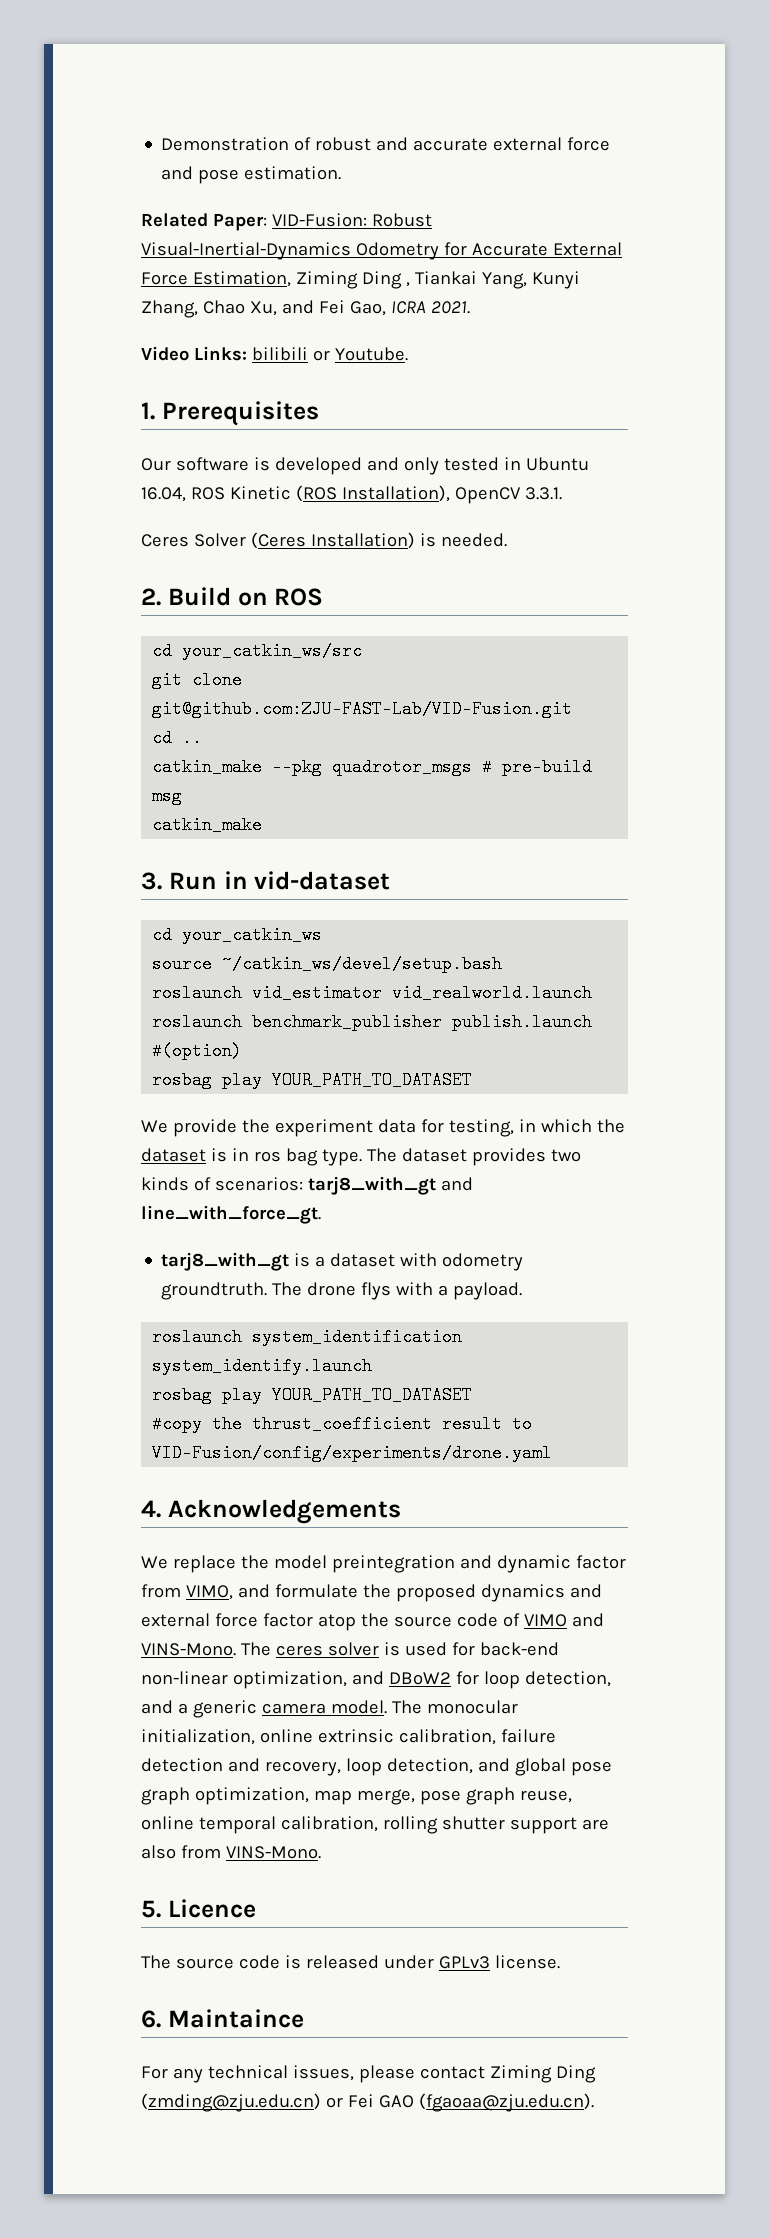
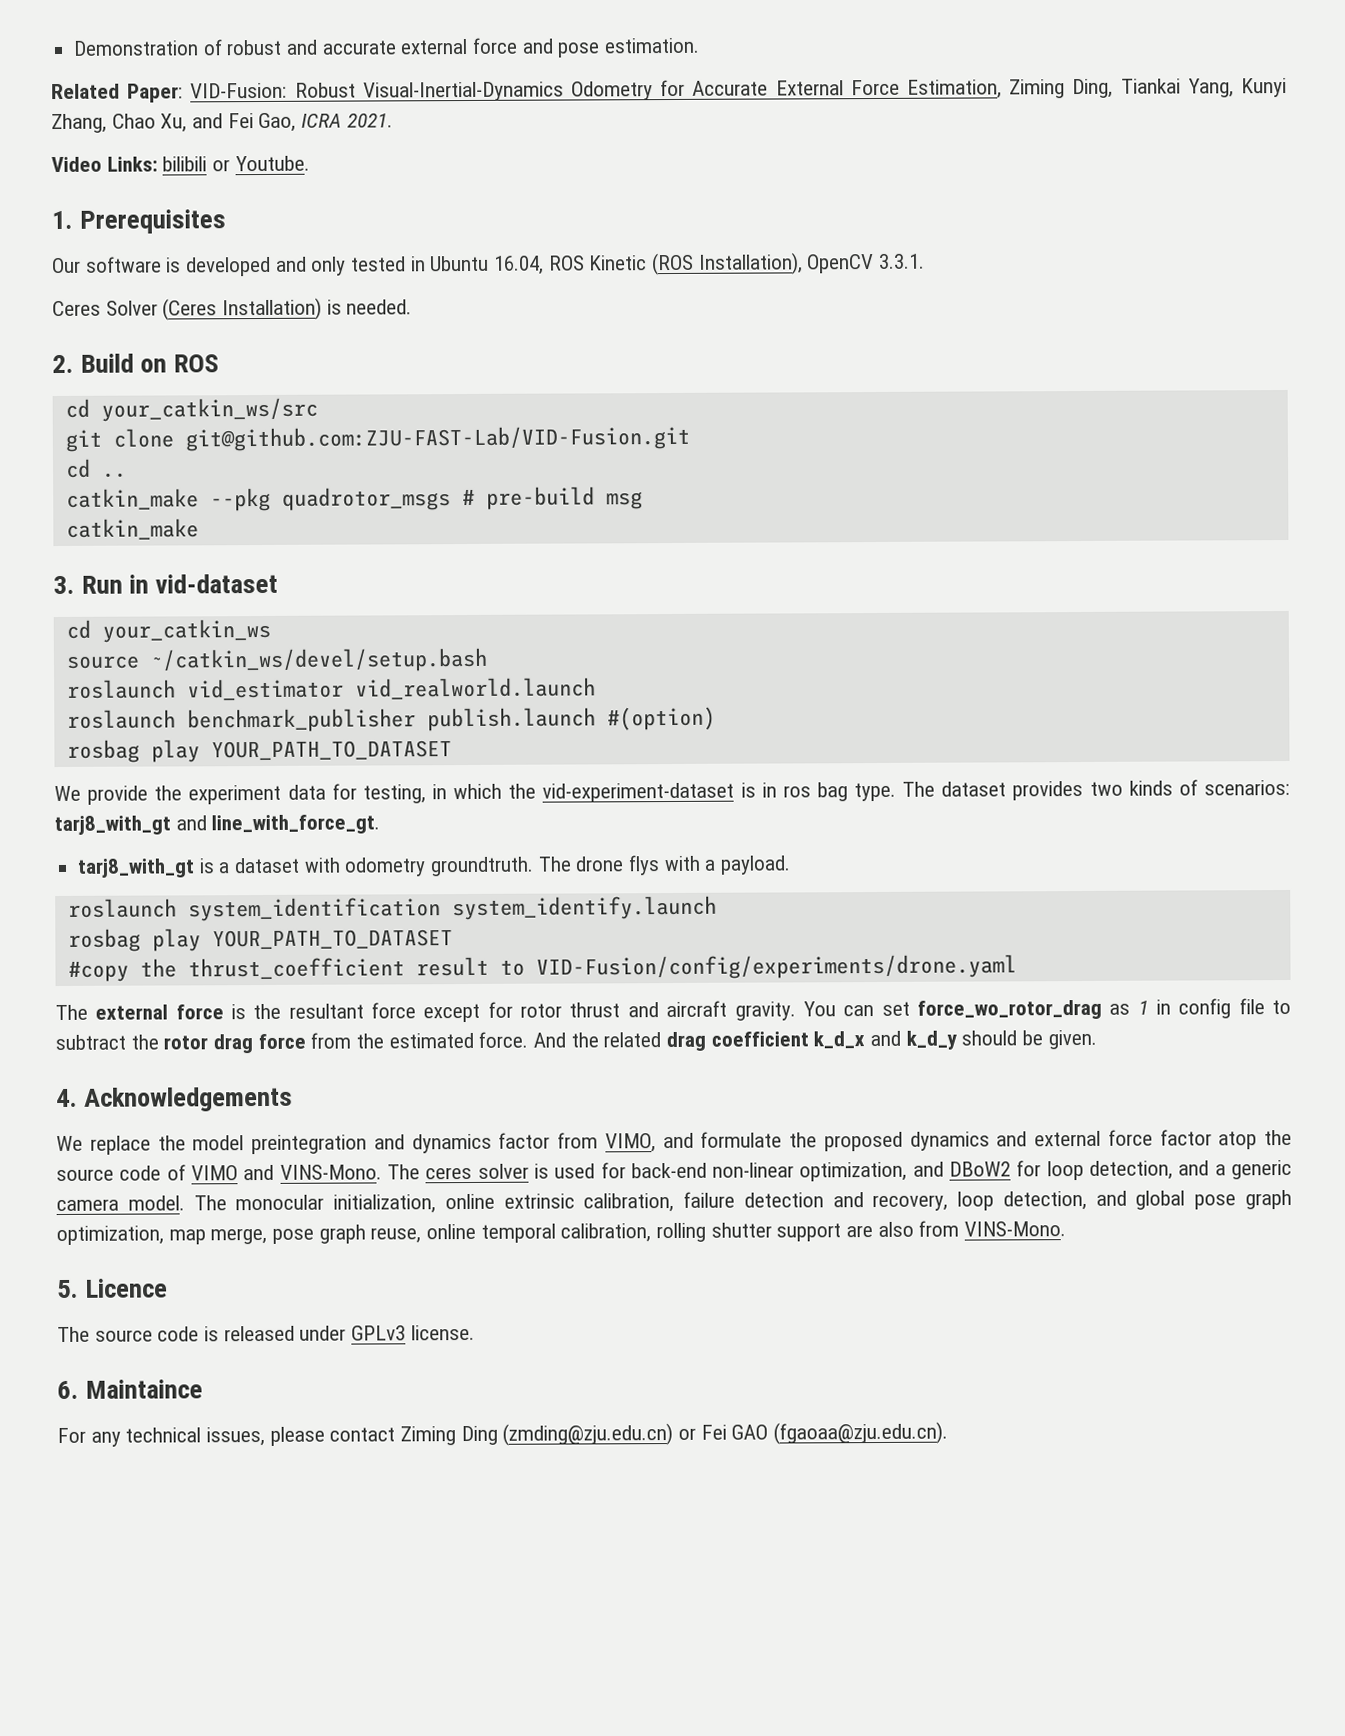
[361,271,410,289] Ding , -> [1072,78,1114,99] Ding,
[141,1148,206,1162] dataset -> [542,782,735,803] vid-experiment-dataset
(553, 1453) none -> [55,998,1291,1023] [55,1029,1097,1054] // The external force is the resultant force except for rotor thrust and aircraft gravity. You can set force_wo_rotor_drag as 1 in config file to subtract the rotor drag force from the estimated force. And the related drag coefficient k_d_x and k_d_y should be given.
[496,1555,571,1573] dynamic -> [411,1133,492,1154] dynamics

